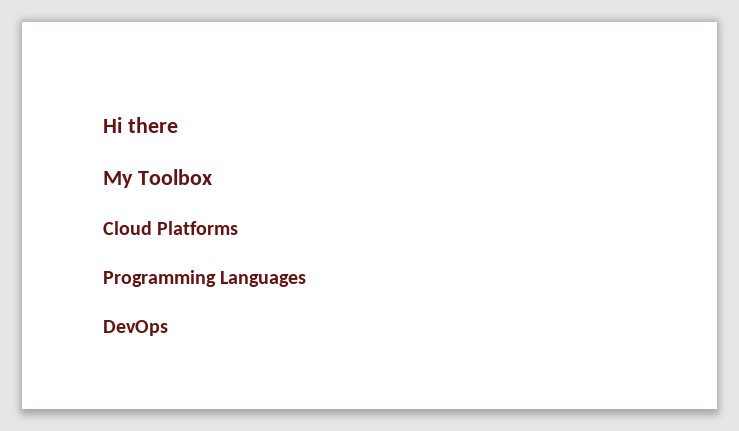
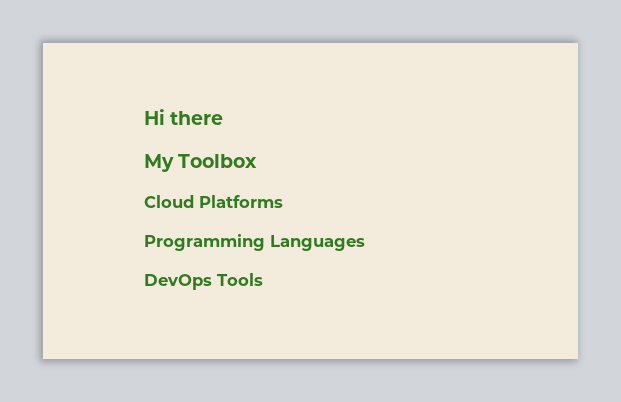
(168, 328) none -> [217,273,263,286] Tools

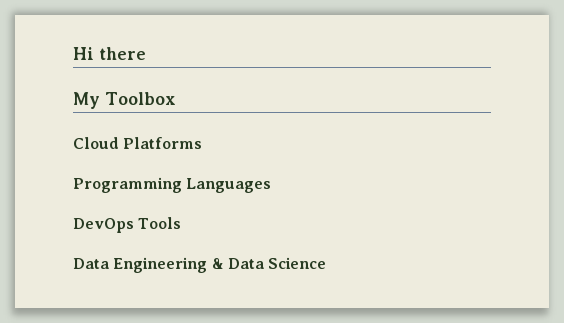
(263, 279) none -> [73,257,327,273] // Data Engineering & Data Science

